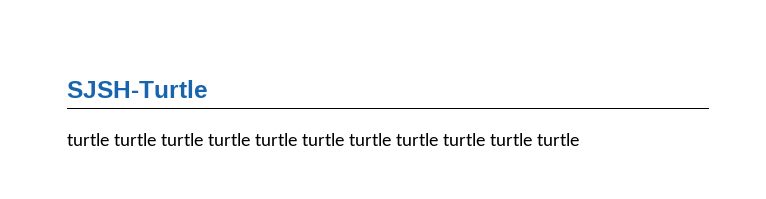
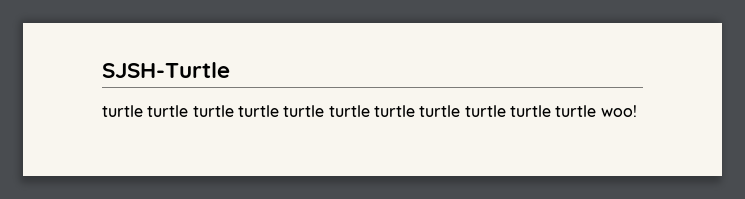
(579, 139) none -> [600,105,637,117] woo!

